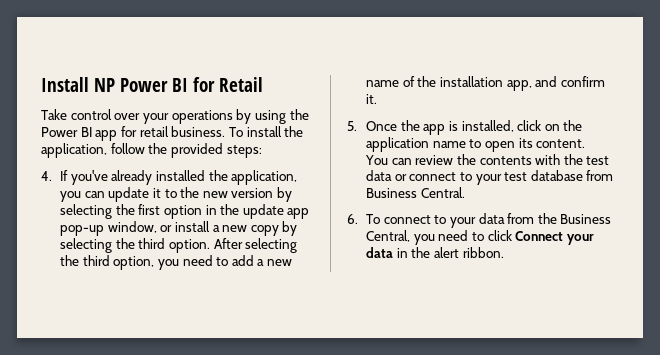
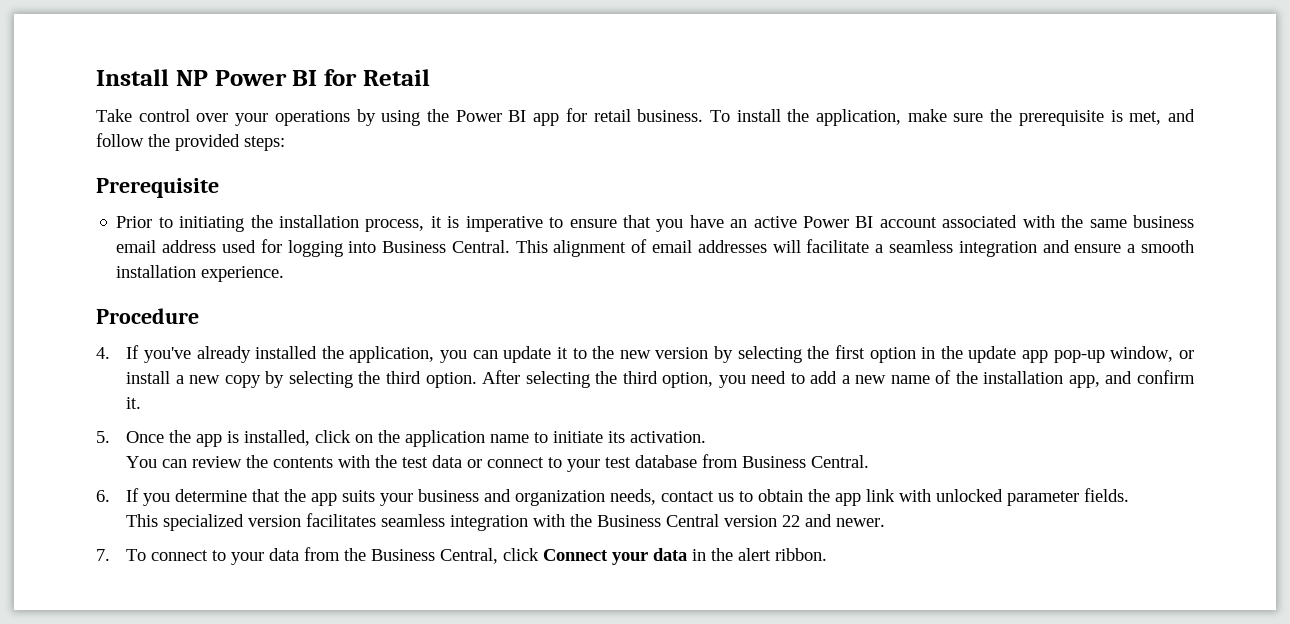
[110,143,262,158] follow the provided steps: -> [907,109,1195,126] [96,133,285,151] [96,178,219,198] [116,215,1195,232] [116,239,1195,257] [116,265,285,282] [96,308,199,324] make sure the prerequisite is met, and follow the provided steps: // Prerequisite // Prior to initiating the installation process, it is imperative to ensure that you have an active Power BI account associated with the same business email address used for logging into Business Central. This alignment of email addresses will facilitate a seamless integration and ensure a smooth installation experience. // Procedure
[484,138,586,152] open its content. -> [553,431,707,443] initiate its activation.
(358, 219) none -> [126,488,1130,506] [126,513,886,531] [96,549,110,561] If you determine that the app suits your business and organization needs, contact us to obtain the app link with unlocked parameter fields. // This specialized version facilitates seamless integration with the Business Central version 22 and newer. // 7.
[413,230,484,245] you need to -> (499, 556) none

